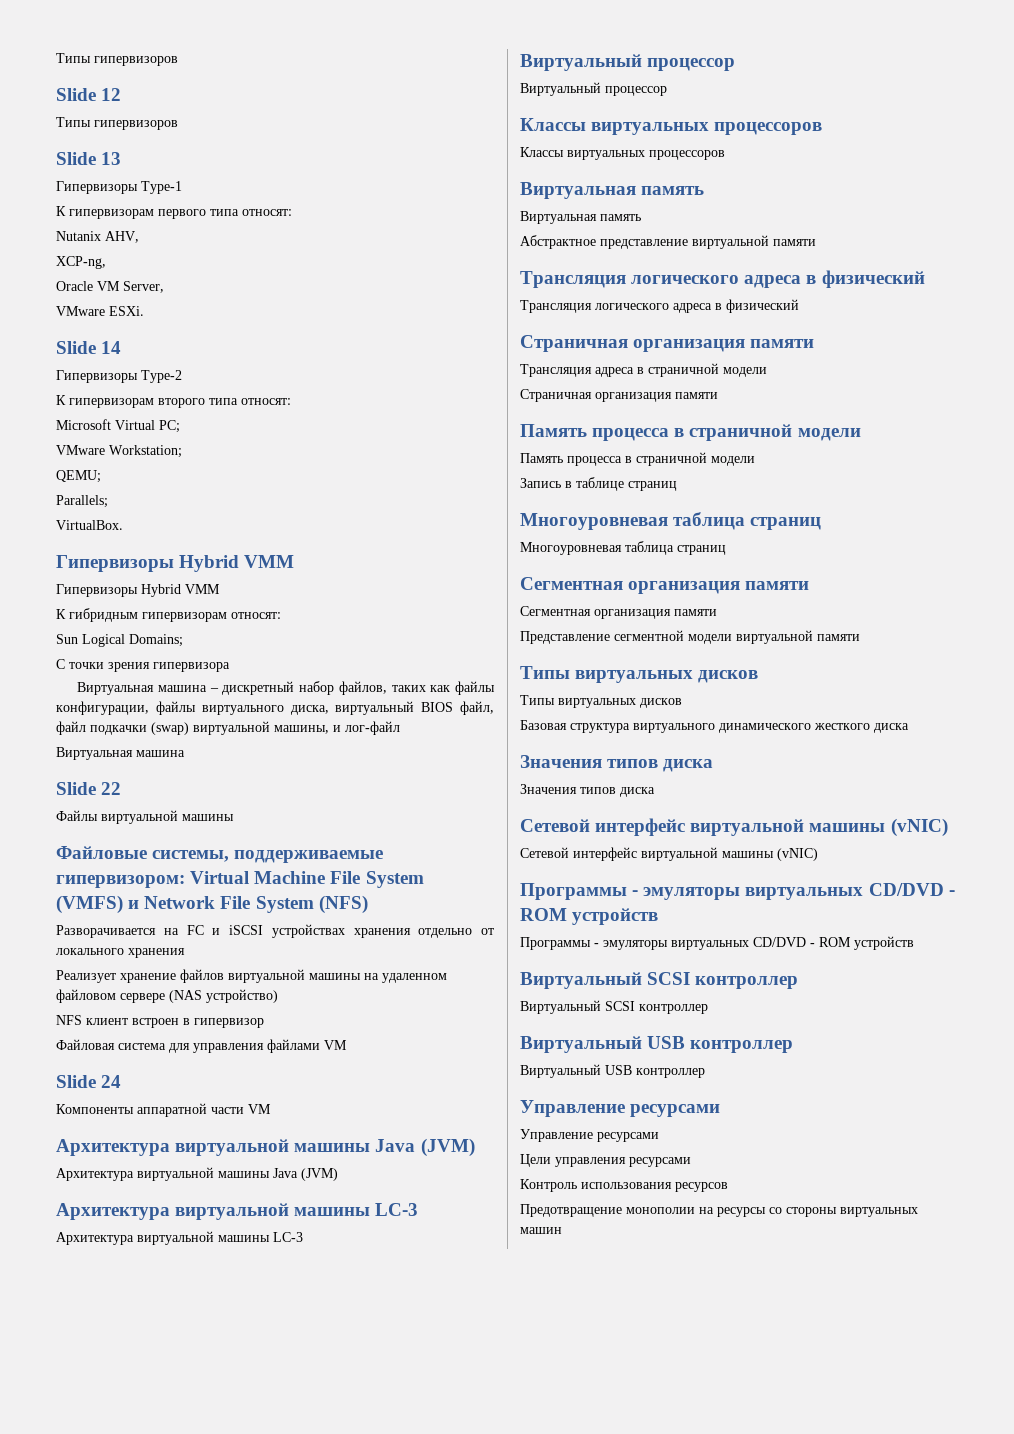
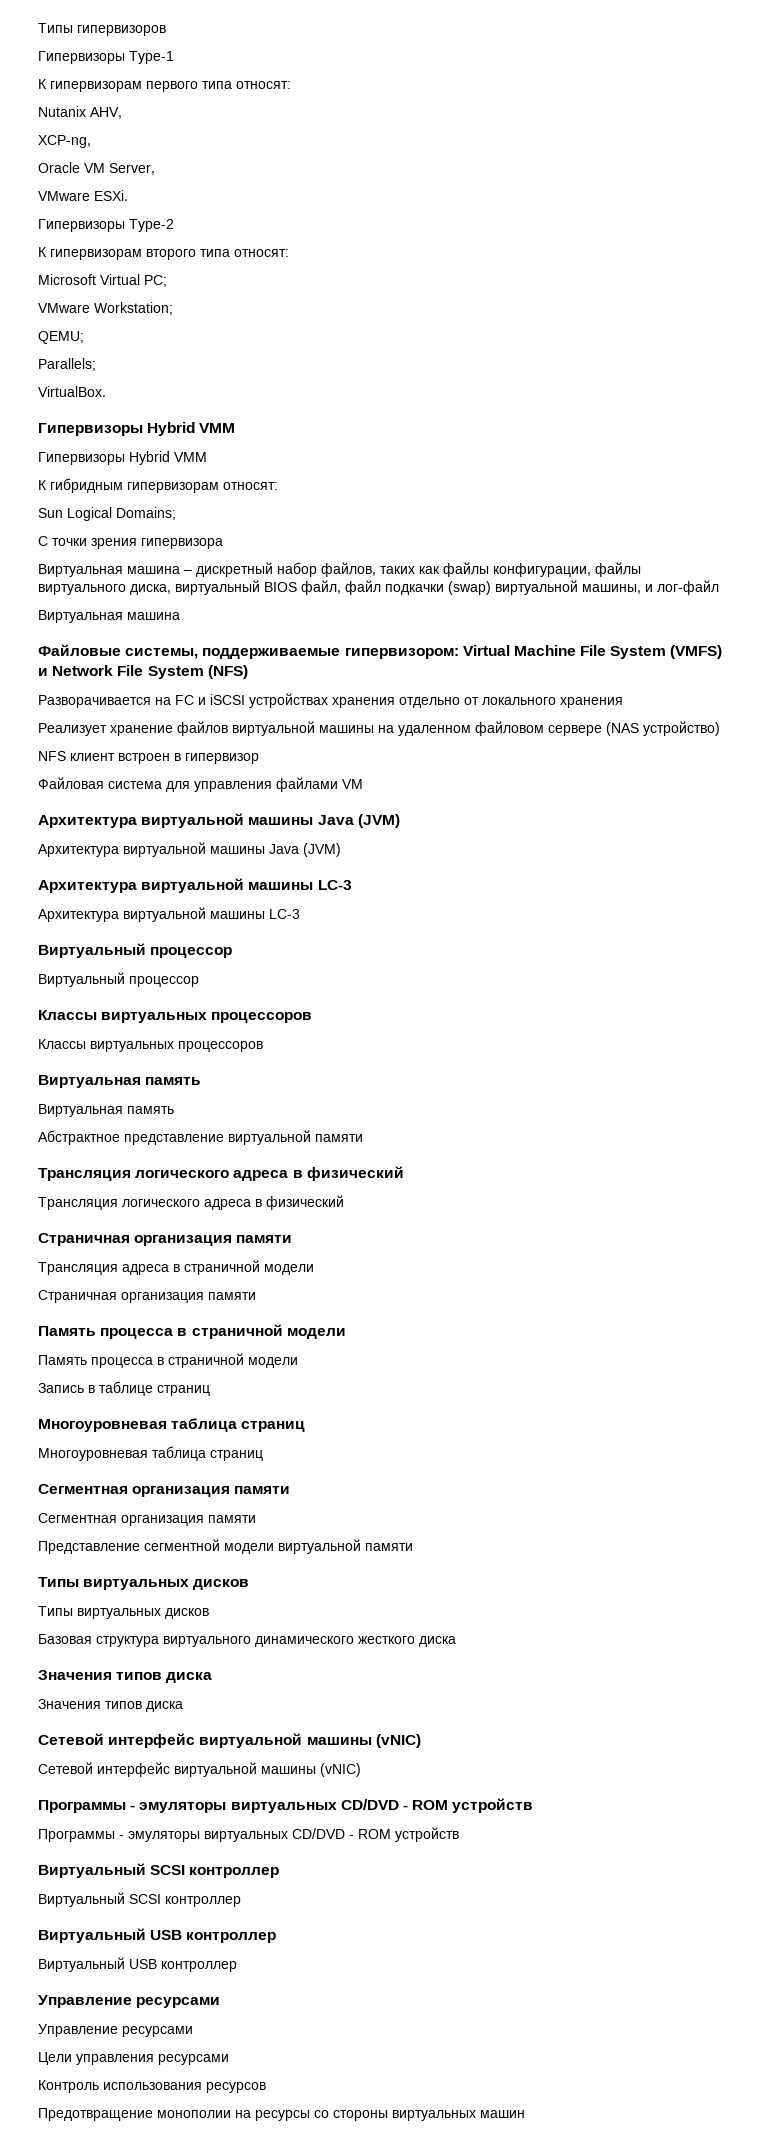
[56,53,178,66] [56,88,122,101] [56,117,178,130] [56,152,122,165] Типы гипервизоров // Slide 12 // Типы гипервизоров // Slide 13 -> [38,23,166,36] Типы гипервизоров
[56,341,122,354] // Slide 14 -> (128, 195) none
[56,782,122,795] [56,810,234,824] // Slide 22 // Файлы виртуальной машины -> (180, 616) none
[56,1075,122,1088] [56,1103,271,1117] // Slide 24 // Компоненты аппаратной части VM -> (363, 784) none

